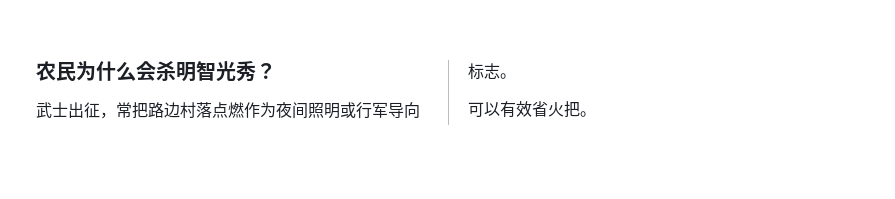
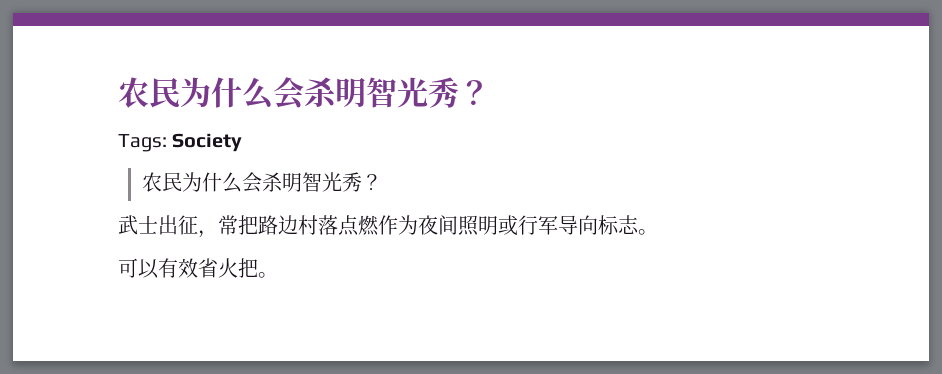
[36,61,276,82] 农民为什么会杀明智光秀？ -> [117,77,490,110] [118,133,243,152] [141,172,382,193] 农民为什么会杀明智光秀？ // Tags: Society // 农民为什么会杀明智光秀？

